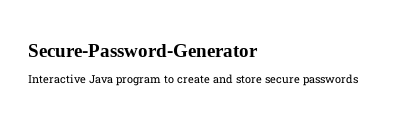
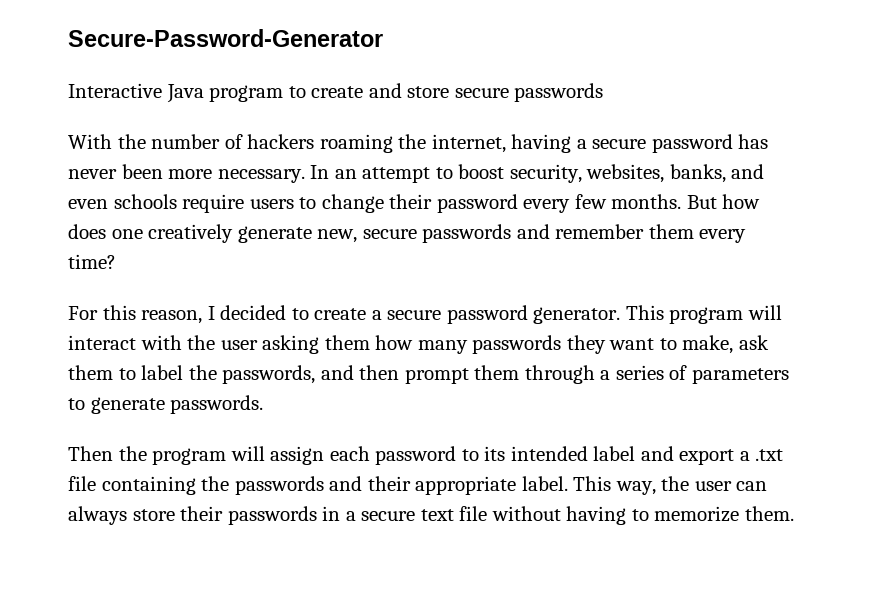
(358, 80) none -> [68,134,769,153] [68,164,765,183] [68,194,761,213] [68,224,747,243] [68,254,116,269] [68,305,782,324] [68,335,769,354] [68,365,789,384] [68,395,264,414] [68,446,784,465] [68,476,768,495] [68,506,794,525] // With the number of hackers roaming the internet, having a secure password has never been more necessary. In an attempt to boost security, websites, banks, and even schools require users to change their password every few months. But how does one creatively generate new, secure passwords and remember them every time? // For this reason, I decided to create a secure password generator. This program will interact with the user asking them how many passwords they want to make, ask them to label the passwords, and then prompt them through a series of parameters to generate passwords. // Then the program will assign each password to its intended label and export a .txt file containing the passwords and their appropriate label. This way, the user can always store their passwords in a secure text file without having to memorize them.

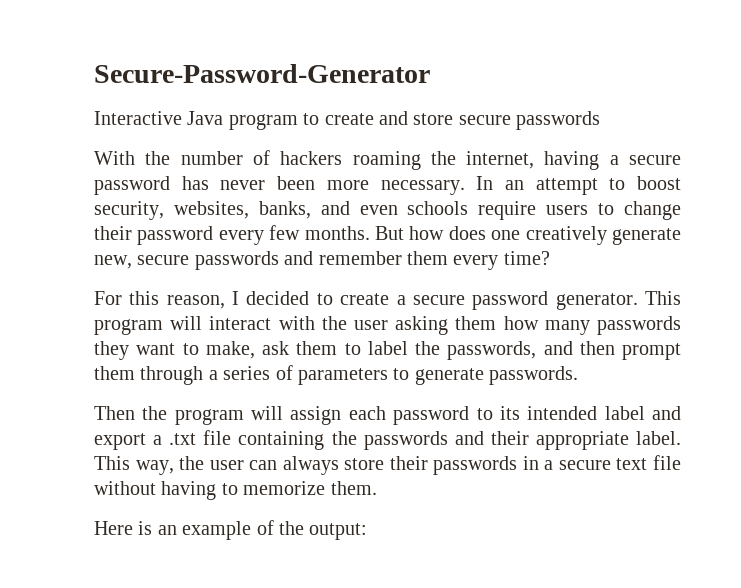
(794, 513) none -> [94,520,368,540] // Here is an example of the output:

